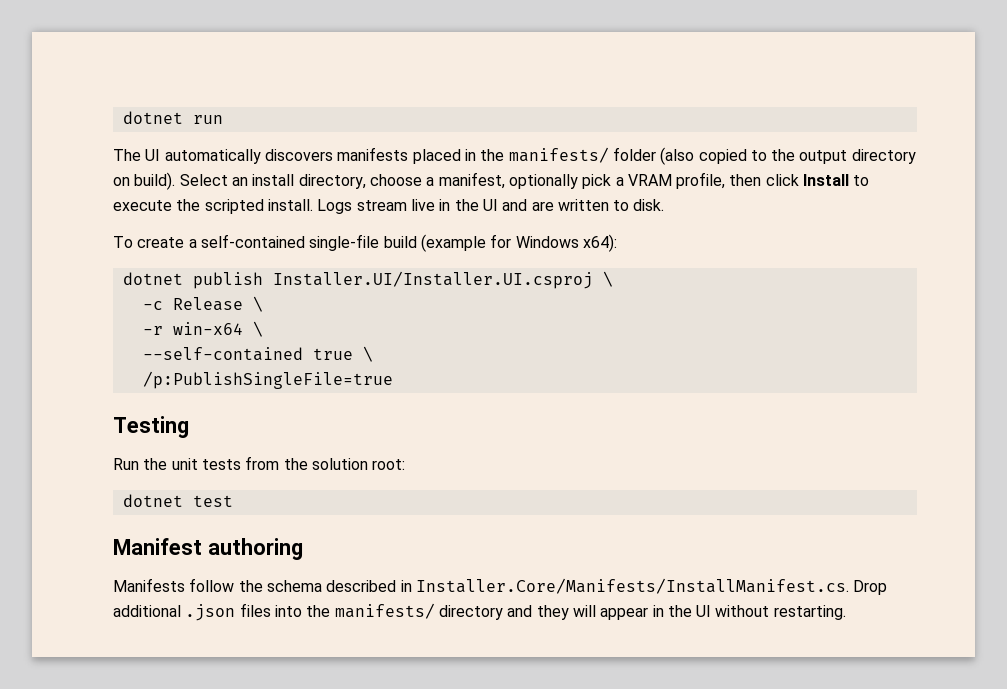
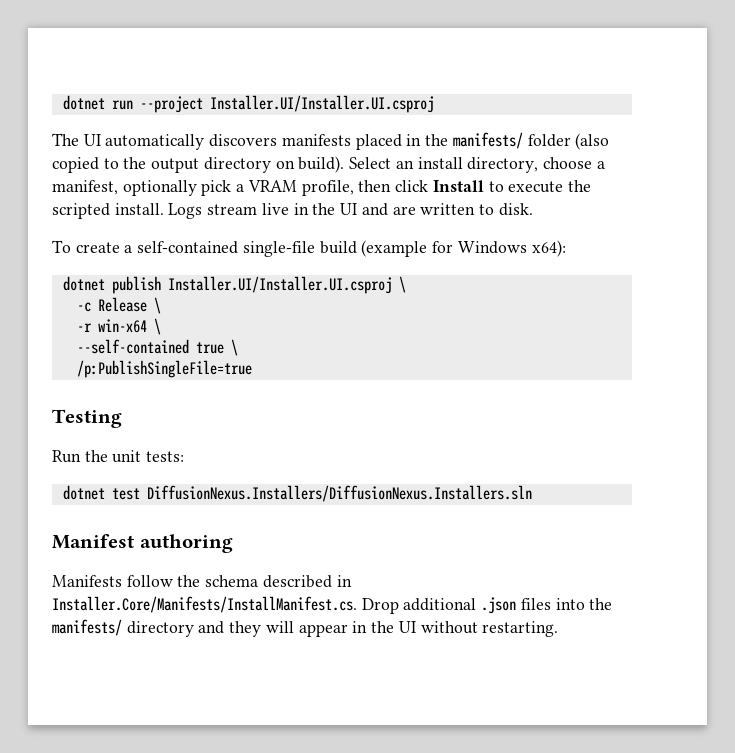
(223, 119) none -> [139,95,434,113] --project Installer.UI/Installer.UI.csproj
[201,456,406,470] tests from the solution root: -> [146,451,185,462] tests:
(233, 501) none -> [146,485,532,502] DiffusionNexus.Installers/DiffusionNexus.Installers.sln

